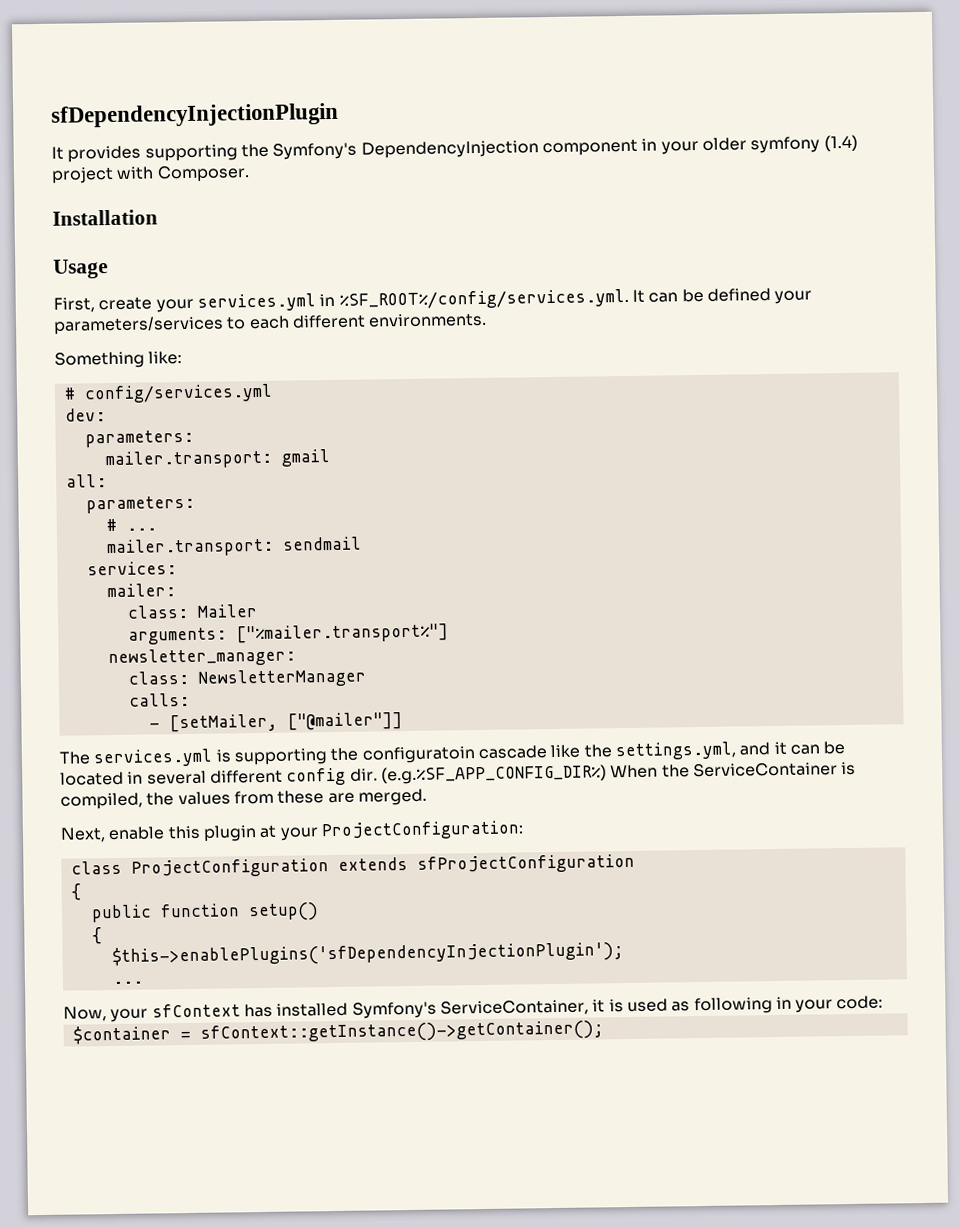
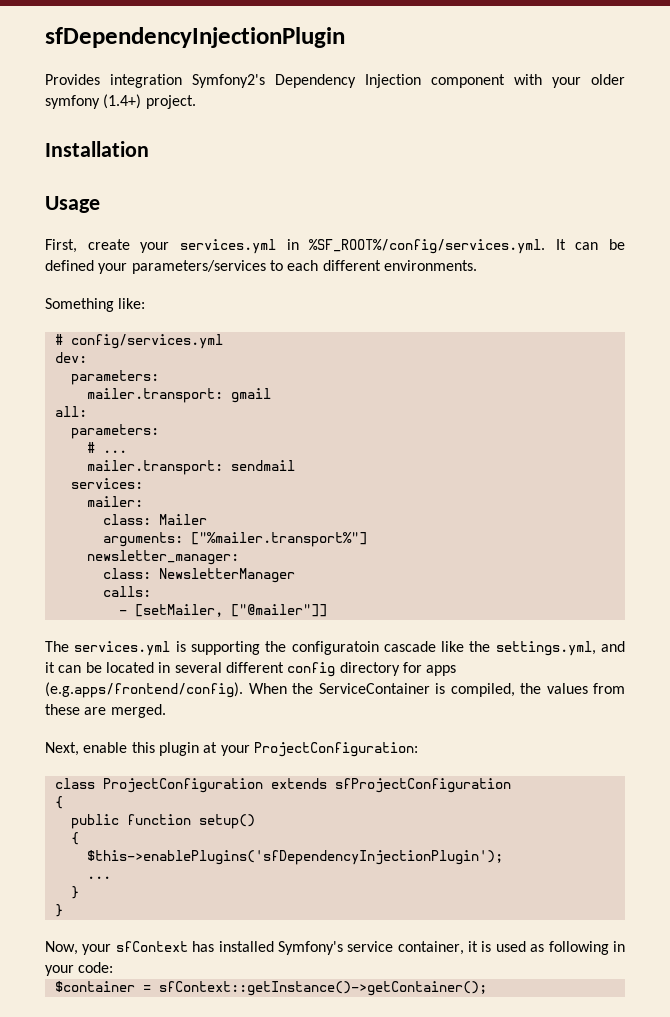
[51,134,858,163] [51,165,250,184] It provides supporting the Symfony's DependencyInjection component in your older symfony (1.4) project with Composer. -> [45,74,625,88] [45,94,196,109] Provides integration Symfony2's Dependency Injection component with your older symfony (1.4+) project.
[349,764,607,785] dir. (e.g.%SF_APP_CONFIG_DIR%) -> [339,662,457,676] [45,682,243,698] directory for apps (e.g.apps/frontend/config).
(144, 982) none -> [70,886,79,899] [54,904,63,917] // } // }
[439,999,589,1017] ServiceContainer, -> [347,941,464,955] service container,

